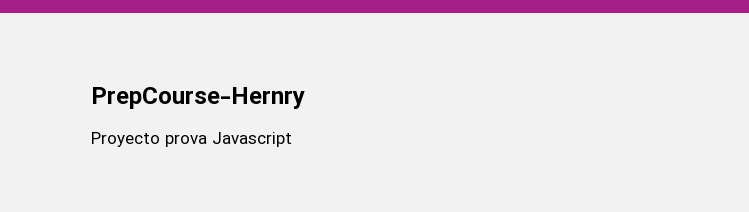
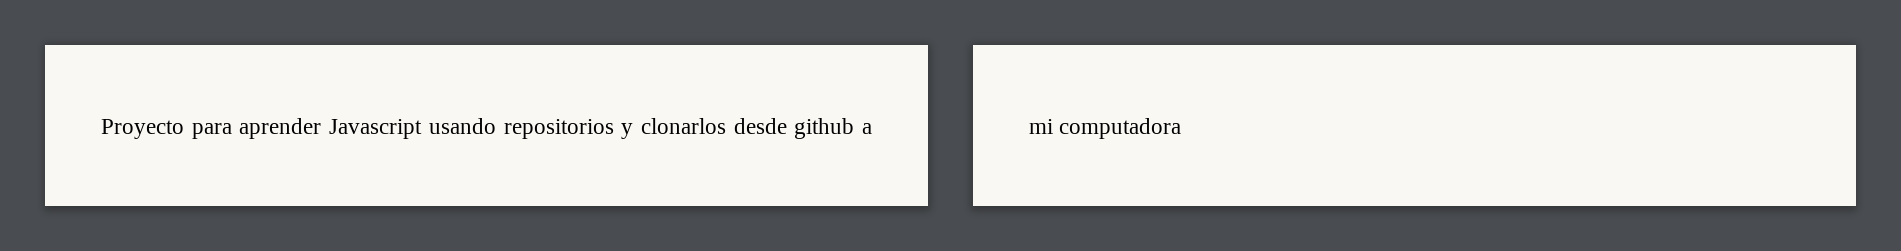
[91,87,305,109] [91,132,292,147] PrepCourse-Hernry // Proyecto prova Javascript -> [101,118,1182,139] Proyecto para aprender Javascript usando repositorios y clonarlos desde github a mi computadora

